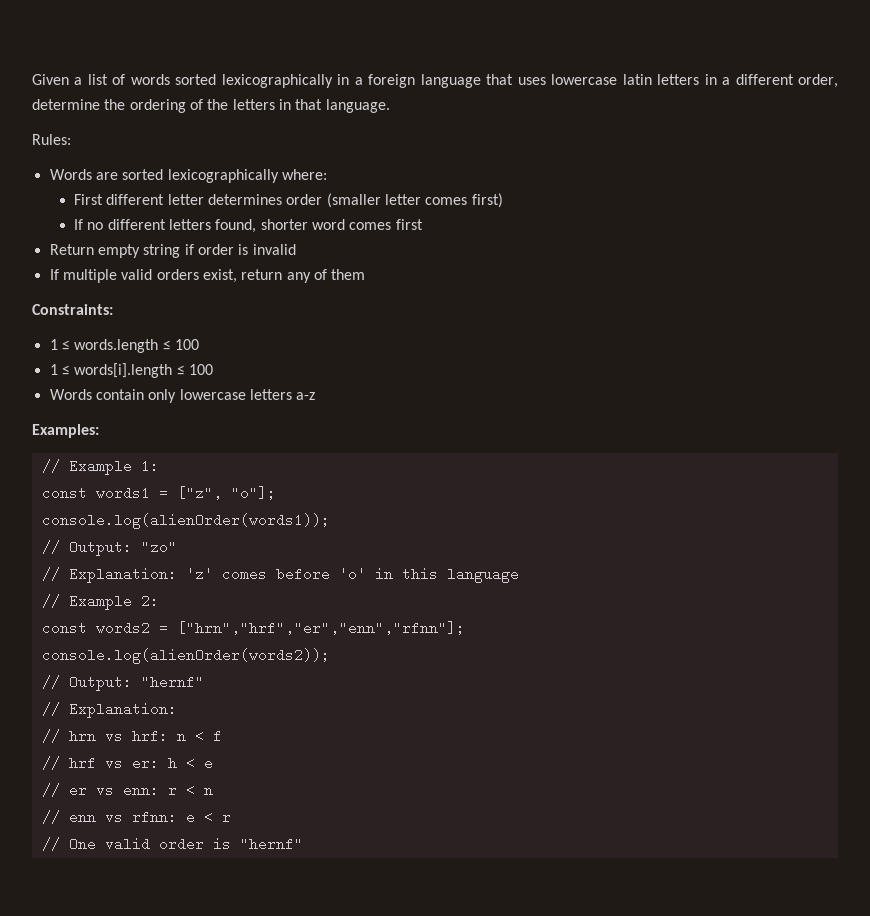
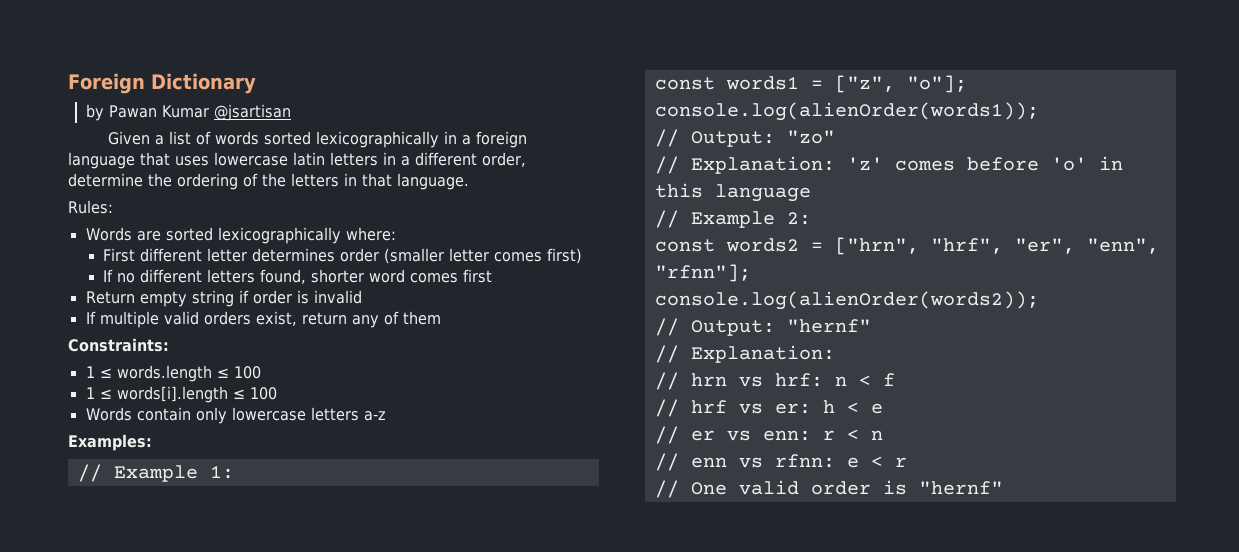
(32, 79) none -> [68,73,256,94] [85,104,291,121] Foreign Dictionary // by Pawan Kumar @jsartisan //
[176,621,465,635] ["hrn","hrf","er","enn","rfnn"]; -> [834,237,1159,255] [654,264,751,282] ["hrn", "hrf", "er", "enn", "rfnn"];

